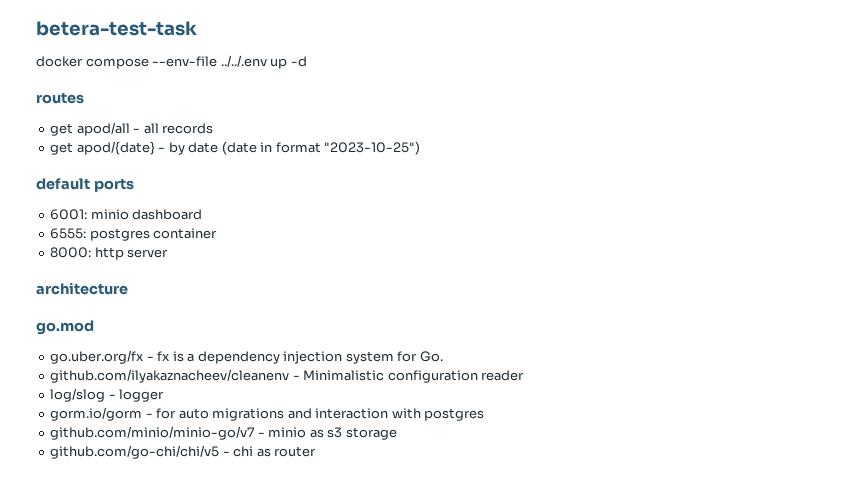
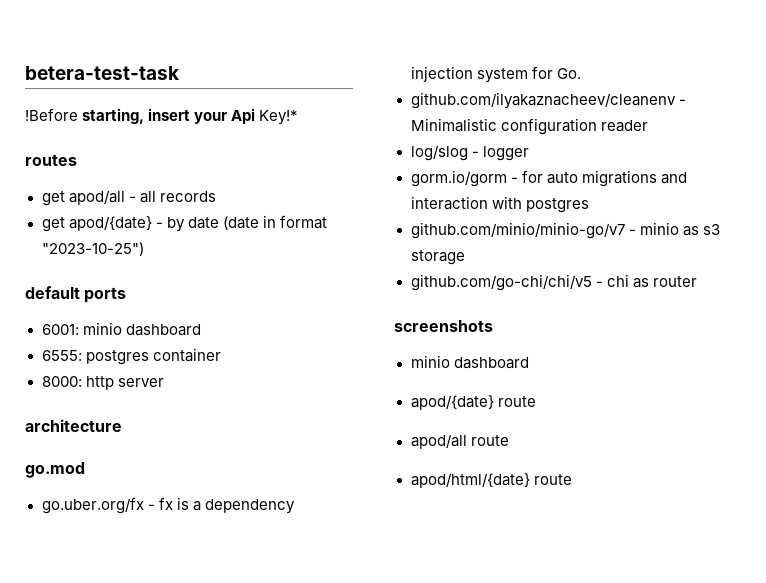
[36,55,307,69] docker compose --env-file ../../.env up -d -> [25,108,299,125] !Before starting, insert your Api Key!*
(317, 451) none -> [394,320,493,332] [410,355,529,369] [410,395,536,410] [410,434,509,449] [410,473,572,488] // screenshots // minio dashboard // apod/{date} route // apod/all route // apod/html/{date} route

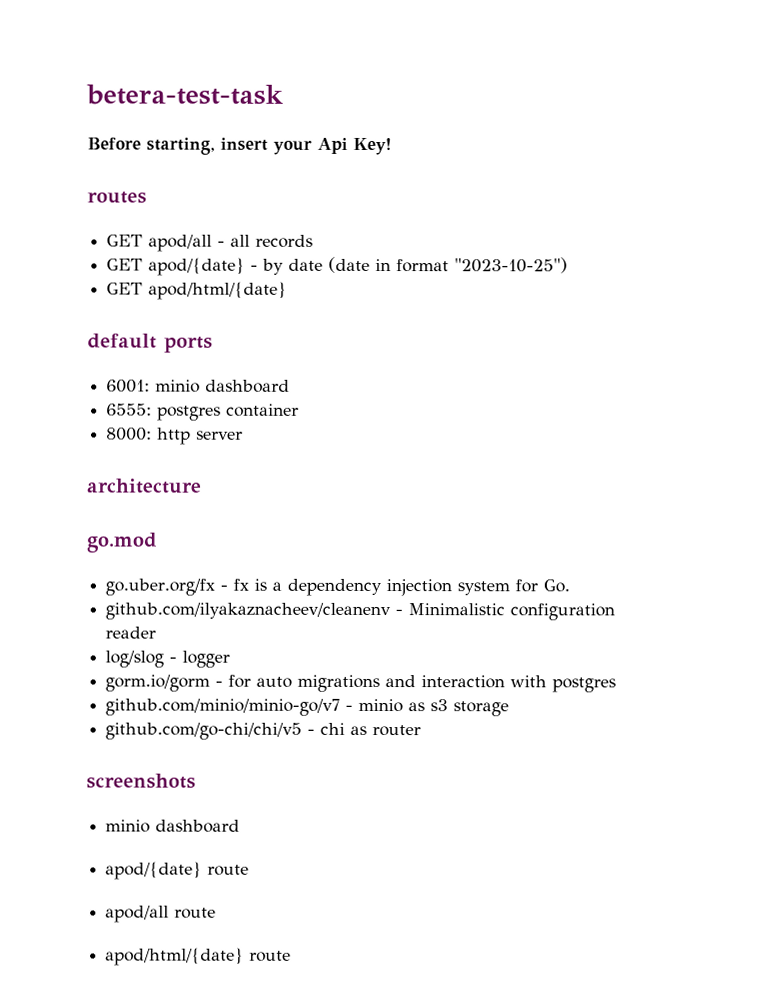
[25,108,78,121] !Before -> [87,137,141,150] Before
[259,110,299,125] Key!* -> [353,137,392,156] Key!
[41,191,65,206] get -> [106,234,144,247] GET
[41,217,65,232] get -> [106,258,144,271] GET
(144, 249) none -> [106,281,288,300] // GET apod/html/{date}

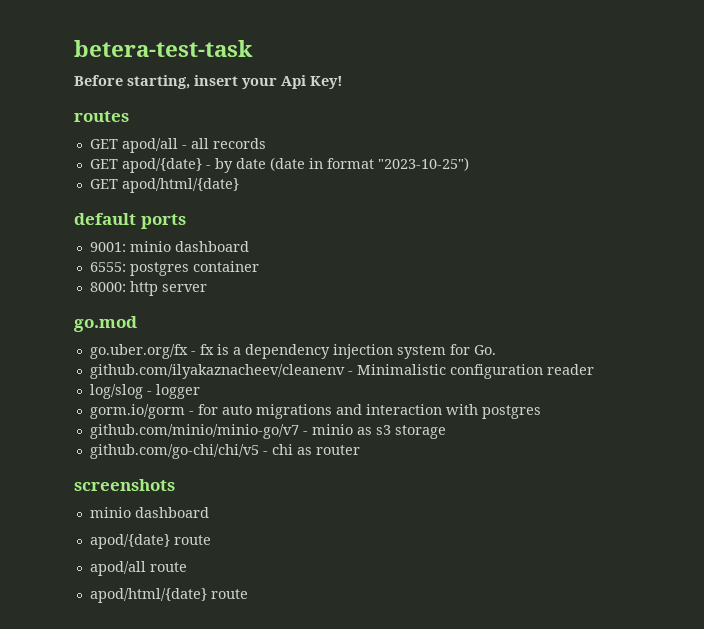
[106,379,151,393] 6001: -> [89,242,126,252] 9001:
[87,478,202,494] // architecture -> (207, 288) none

